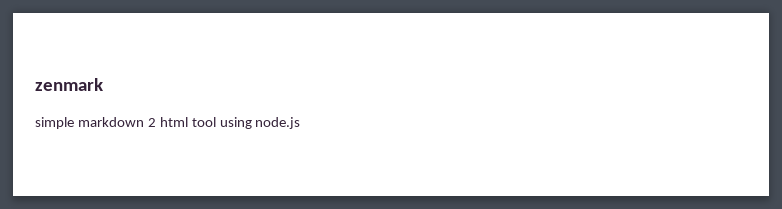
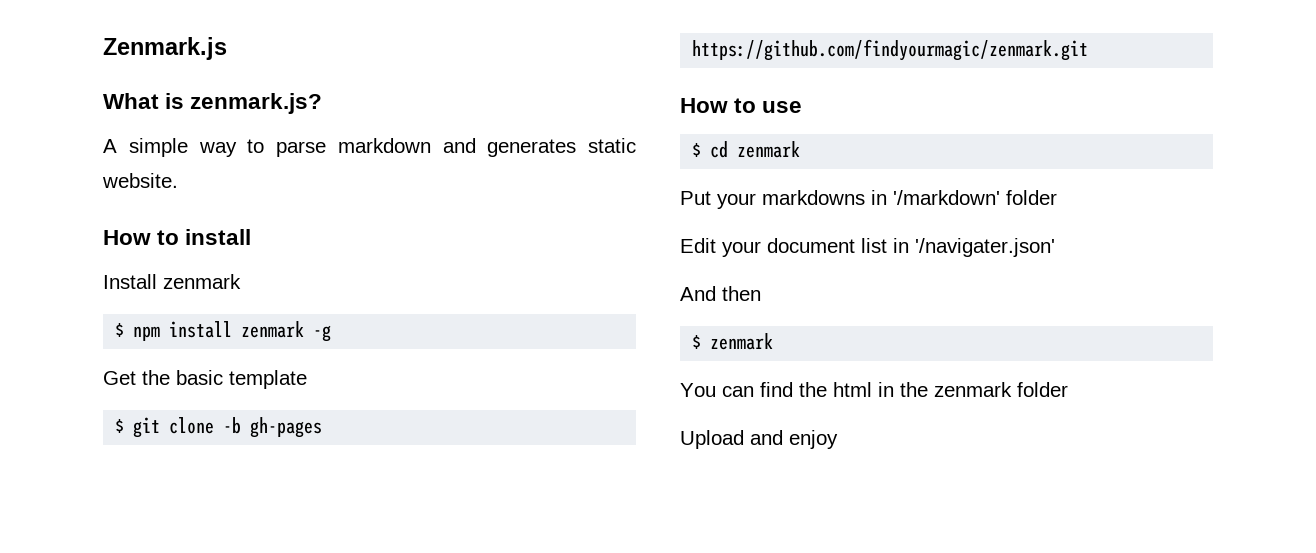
[35,78,103,91] [35,117,301,129] zenmark // simple markdown 2 html tool using node.js -> [103,37,227,60] [103,93,323,114] [103,138,636,157] [102,173,178,188] [103,229,252,245] [103,274,241,289] [115,321,332,342] [103,370,307,389] [115,417,323,438] [692,39,1089,61] [680,98,803,113] [692,141,801,158] [680,190,1057,209] [680,238,1055,257] [680,286,761,301] [692,333,774,350] [680,382,1068,397] [680,430,838,449] Zenmark.js // What is zenmark.js? // A simple way to parse markdown and generates static website. // How to install // Install zenmark // $ npm install zenmark -g // Get the basic template // $ git clone -b gh-pages https://github.com/findyourmagic/zenmark.git // How to use // $ cd zenmark // Put your markdowns in '/markdown' folder // Edit your document list in '/navigater.json' // And then // $ zenmark // You can find the html in the zenmark folder // Upload and enjoy

